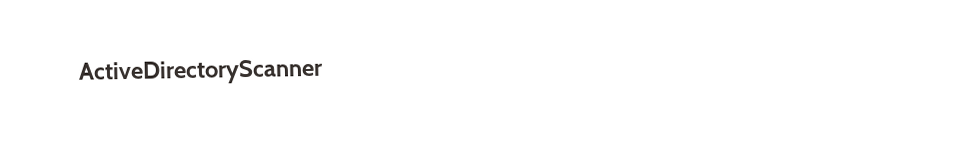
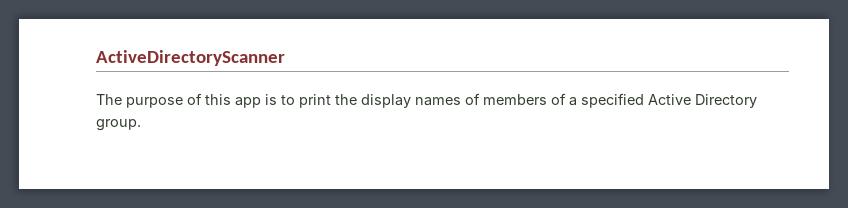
(324, 72) none -> [96,93,757,108] [96,119,141,131] // The purpose of this app is to print the display names of members of a specified Active Directory group.

